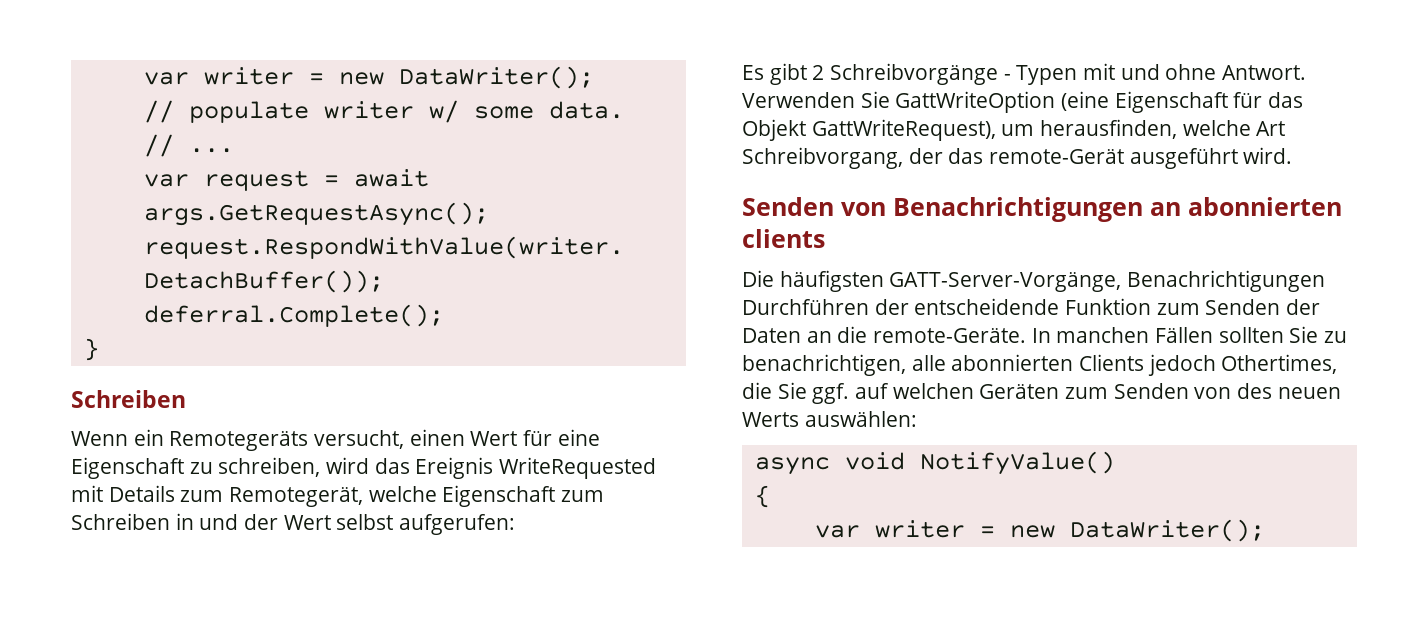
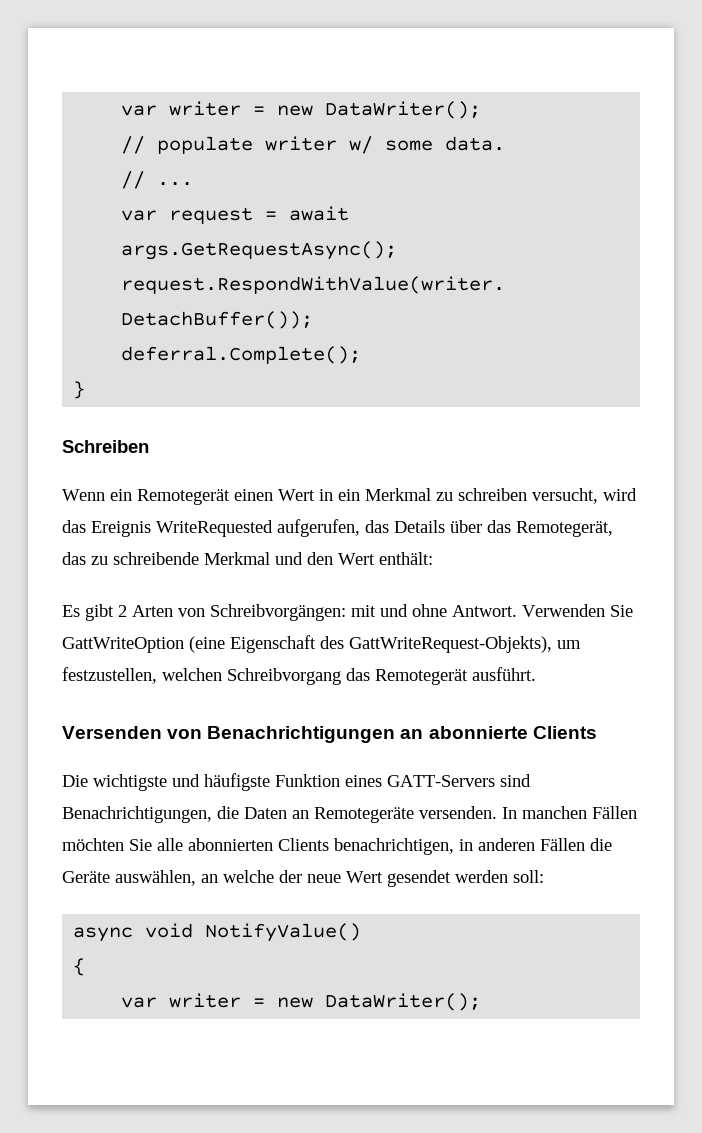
[169,429,600,451] [71,457,657,479] [71,485,605,507] [71,513,516,535] Remotegeräts versucht, einen Wert für eine Eigenschaft zu schreiben, wird das Ereignis WriteRequested mit Details zum Remotegerät, welche Eigenschaft zum Schreiben in und der Wert selbst aufgerufen: -> [137,488,637,505] [62,519,613,537] [62,552,433,565] Remotegerät einen Wert in ein Merkmal zu schreiben versucht, wird das Ereignis WriteRequested aufgerufen, das Details über das Remotegerät, das zu schreibende Merkmal und den Wert enthält:
[830,63,1078,85] Schreibvorgänge - Typen -> [132,604,346,621] Arten von Schreibvorgängen:
[1233,92,1304,108] [742,119,1286,141] [742,147,1293,169] [742,197,834,216] für das Objekt GattWriteRequest), um herausfinden, welche Art Schreibvorgang, der das remote-Gerät ausgeführt wird. // Senden -> [320,636,581,653] [62,667,536,685] [62,726,162,739] des GattWriteRequest-Objekts), um festzustellen, welchen Schreibvorgang das Remotegerät ausführt. // Versenden
[1188,197,1342,216] [742,229,825,248] abonnierten clients -> [428,726,597,739] abonnierte Clients
[779,270,1325,292] [742,298,1321,315] [742,326,1348,343] [742,354,1338,376] [742,382,1341,404] [742,411,917,427] häufigsten GATT-Server-Vorgänge, Benachrichtigungen Durchführen der entscheidende Funktion zum Senden der Daten an die remote-Geräte. In manchen Fällen sollten Sie zu benachrichtigen, alle abonnierten Clients jedoch Othertimes, die Sie ggf. auf welchen Geräten zum Senden von des neuen Werts auswählen: -> [93,773,531,791] [62,806,637,823] [62,838,612,855] [62,870,544,887] wichtigste und häufigste Funktion eines GATT-Servers sind Benachrichtigungen, die Daten an Remotegeräte versenden. In manchen Fällen möchten Sie alle abonnierten Clients benachrichtigen, in anderen Fällen die Geräte auswählen, an welche der neue Wert gesendet werden soll:

